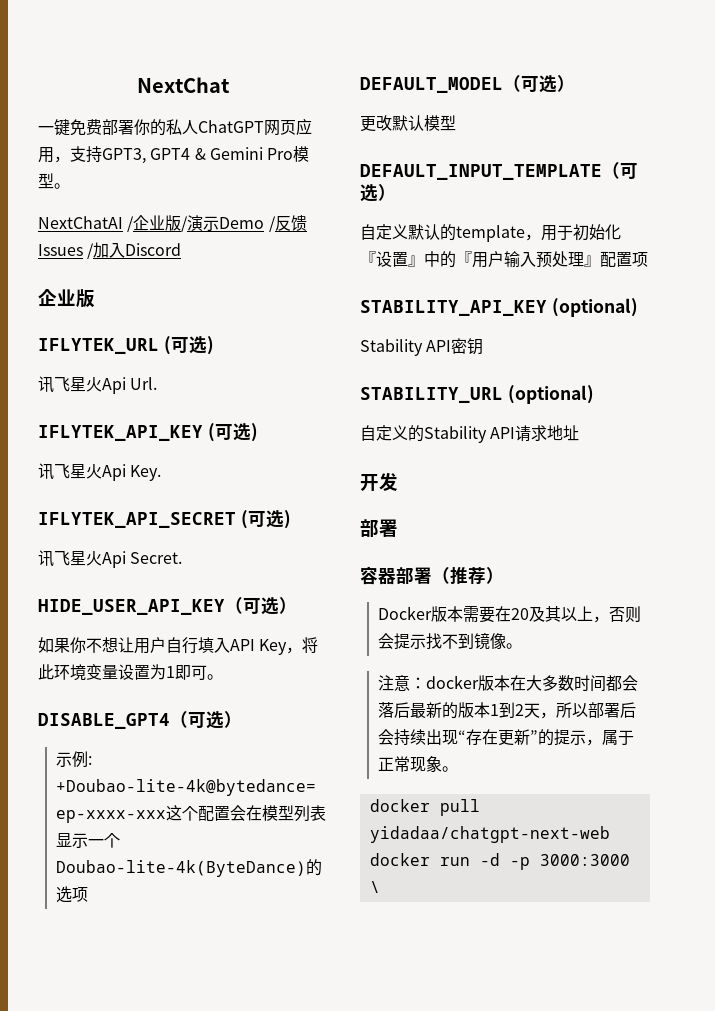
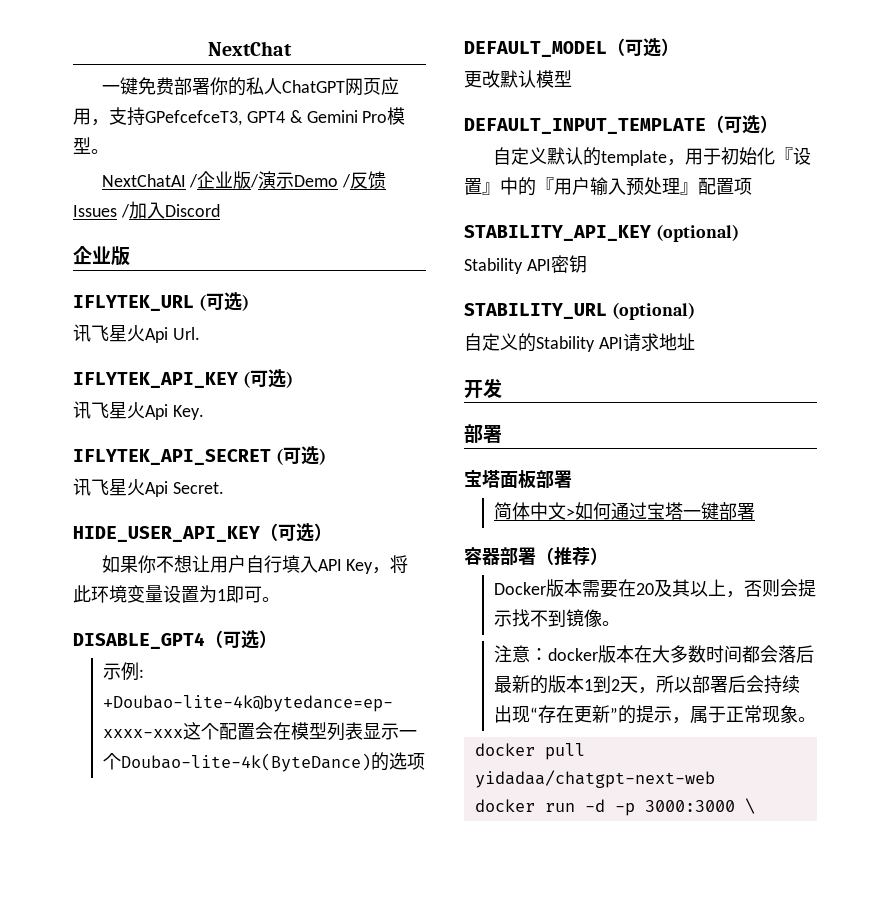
[102,148,146,164] GPT3, -> [145,110,242,126] GPefcefceT3,
(398, 528) none -> [464,470,572,489] [494,502,756,520] // 宝塔面板部署 // 简体中文>如何通过宝塔一键部署

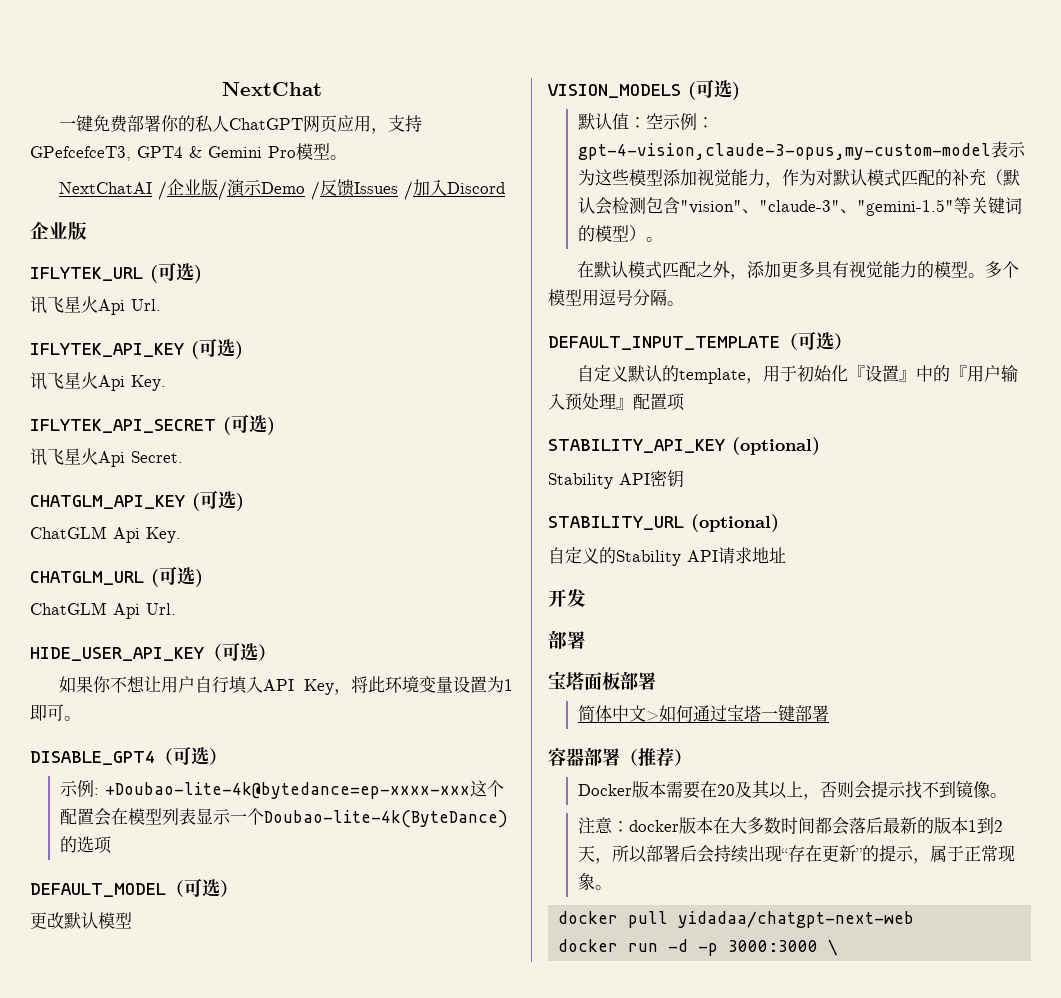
(224, 488) none -> [30,490,244,511] [30,526,181,543] [30,566,203,587] [30,602,176,619] // CHATGLM_API_KEY (可选) // ChatGLM Api Key. // CHATGLM_URL (可选) // ChatGLM Api Url.
(572, 78) none -> [548,79,740,100] [577,113,714,130] [577,141,1026,160] [577,168,1020,188] [577,197,1022,216] [577,225,663,242] [577,261,1020,280] [548,289,684,306] // VISION_MODELS (可选) // 默认值：空示例：gpt-4-vision,claude-3-opus,my-custom-model表示为这些模型添加视觉能力，作为对默认模式匹配的补充（默认会检测包含"vision"、"claude-3"、"gemini-1.5"等关键词的模型）。 // 在默认模式匹配之外，添加更多具有视觉能力的模型。多个模型用逗号分隔。

